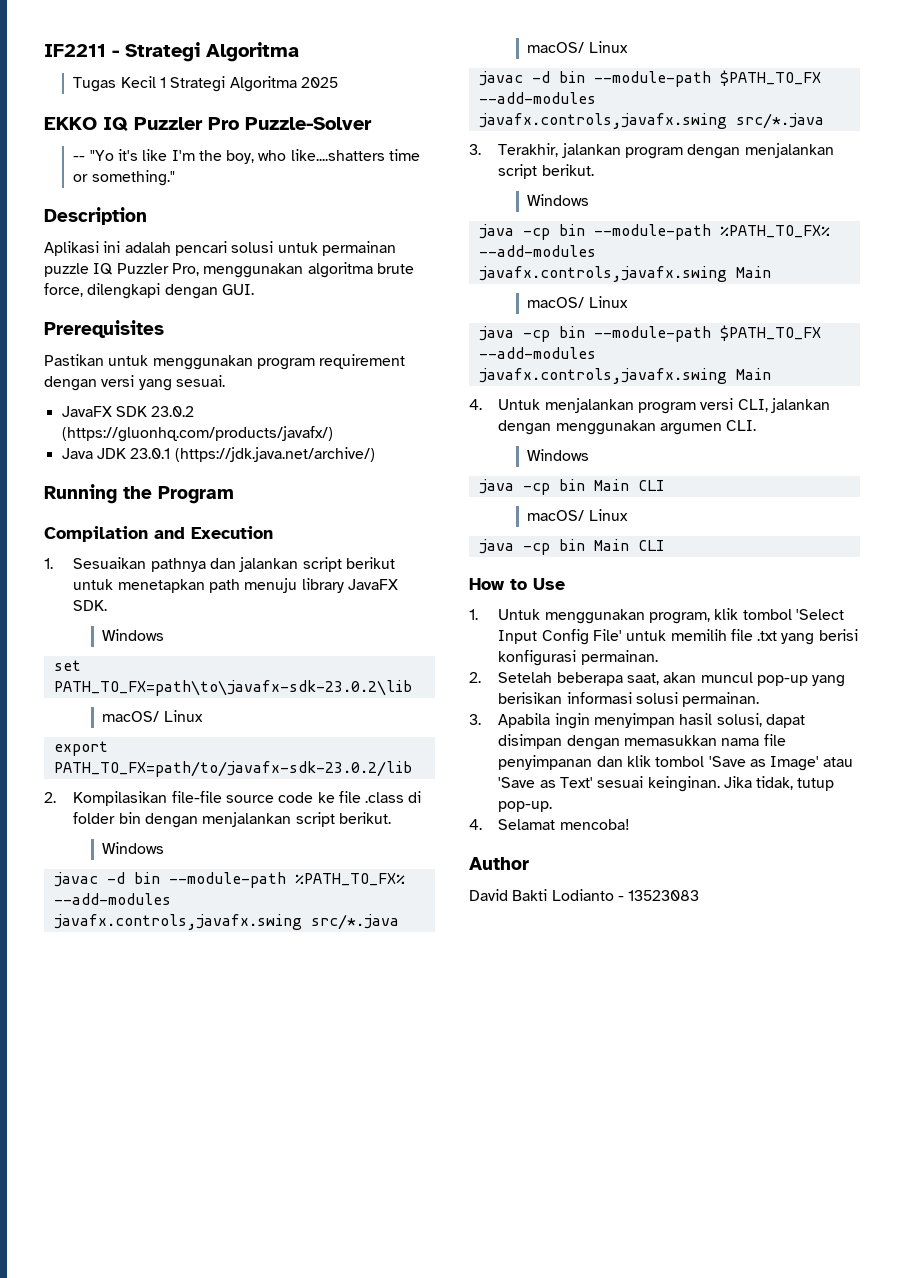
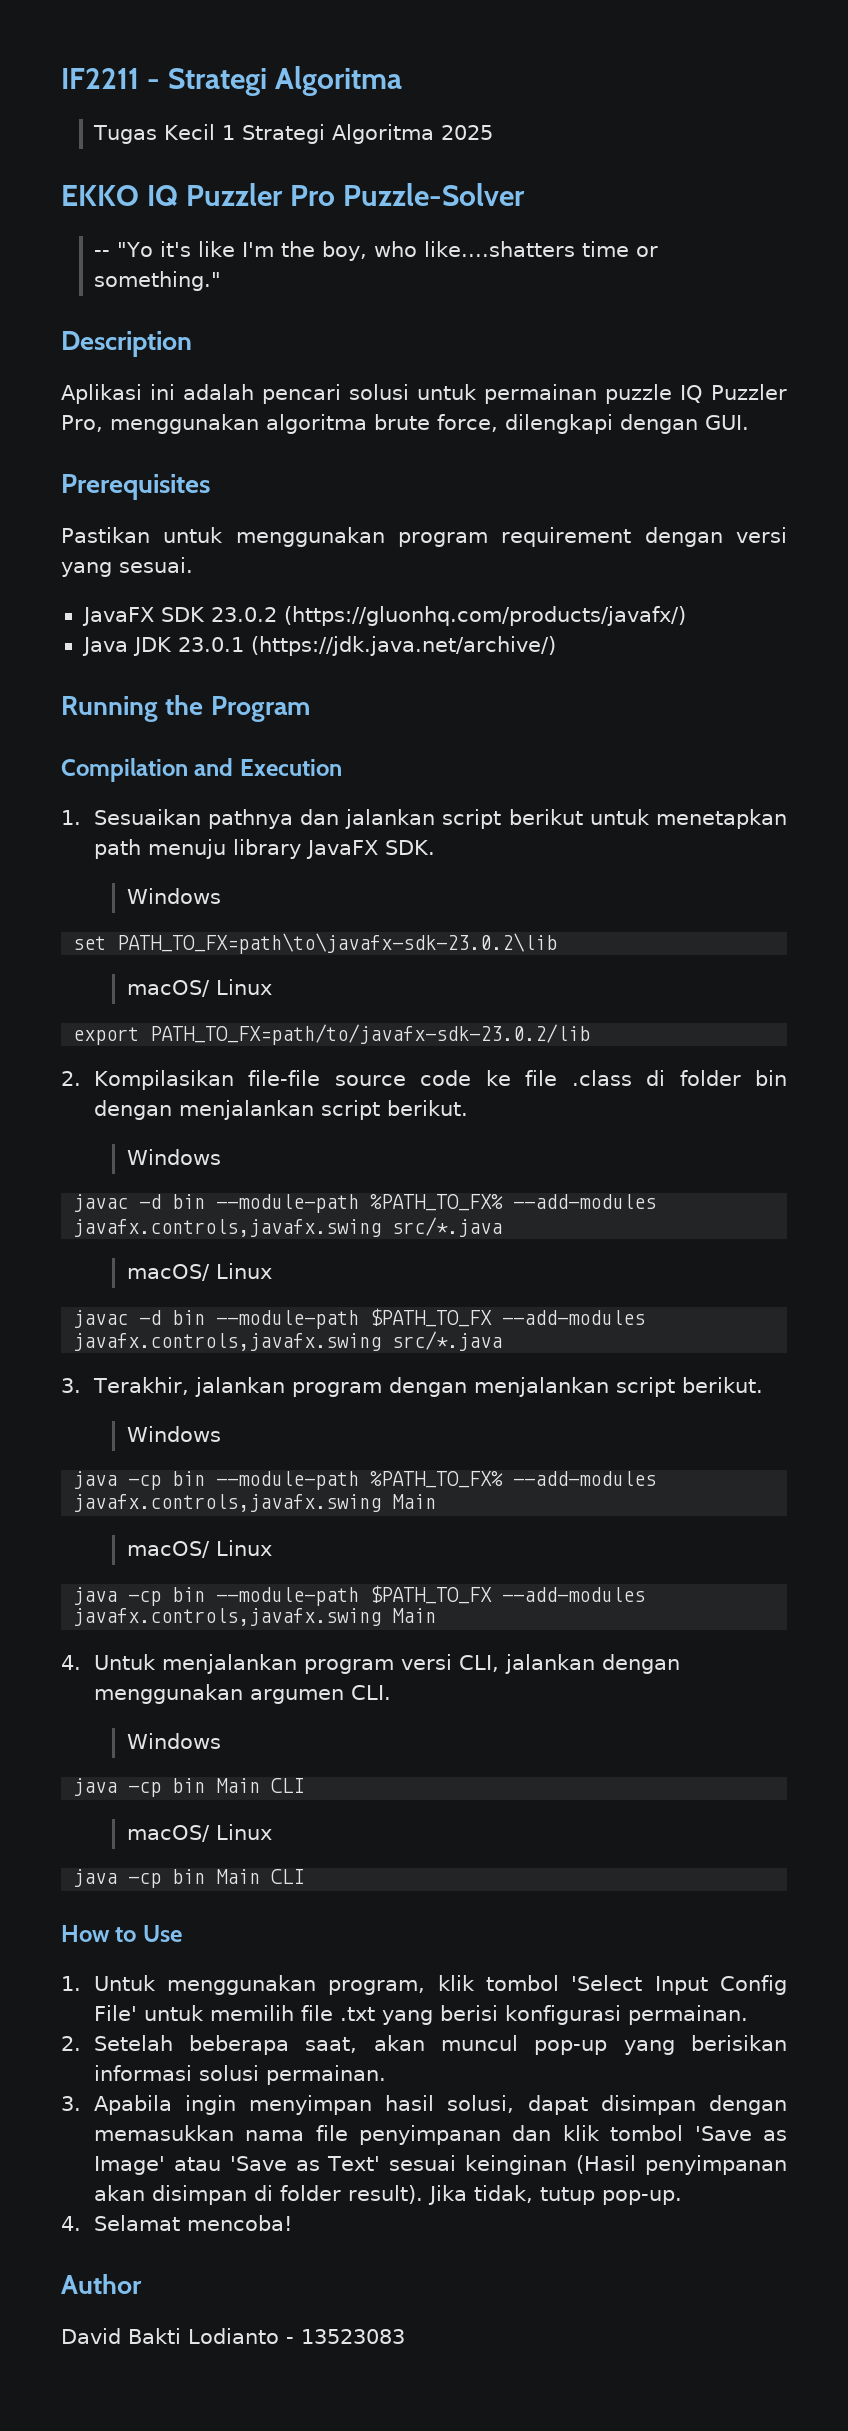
[647,776,720,792] keinginan. -> [465,2155,787,2175] [93,2185,423,2205] keinginan (Hasil penyimpanan akan disimpan di folder result).

